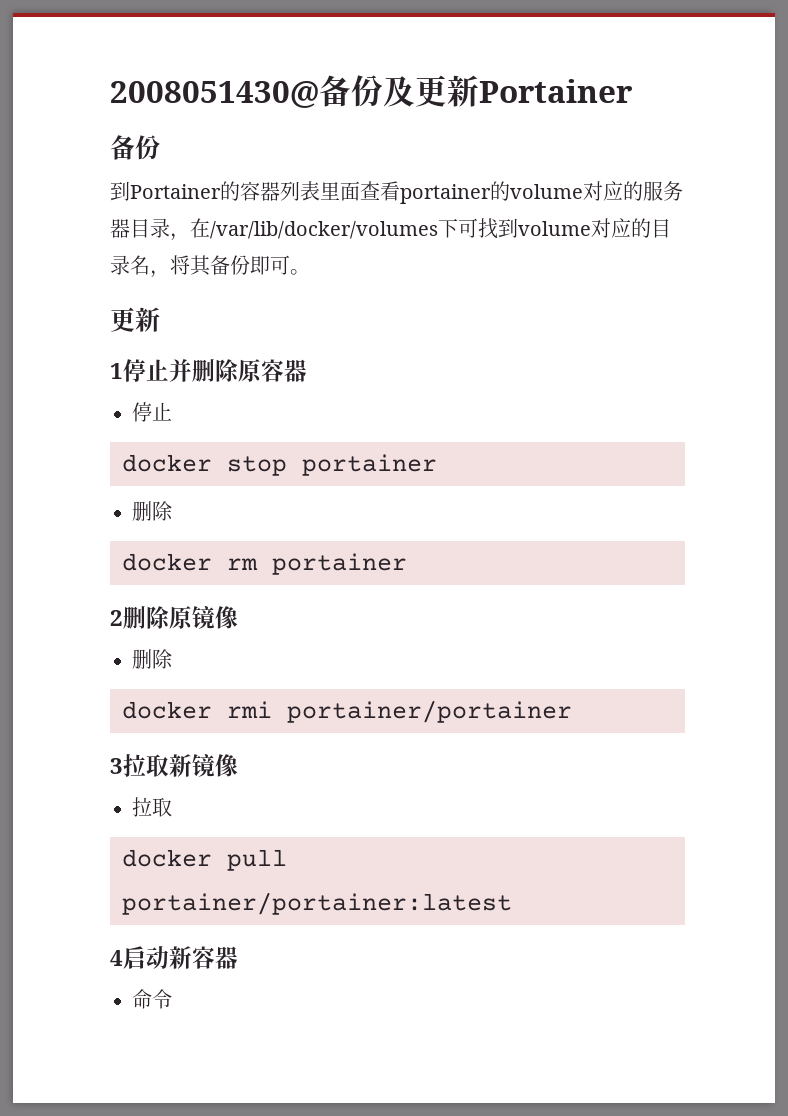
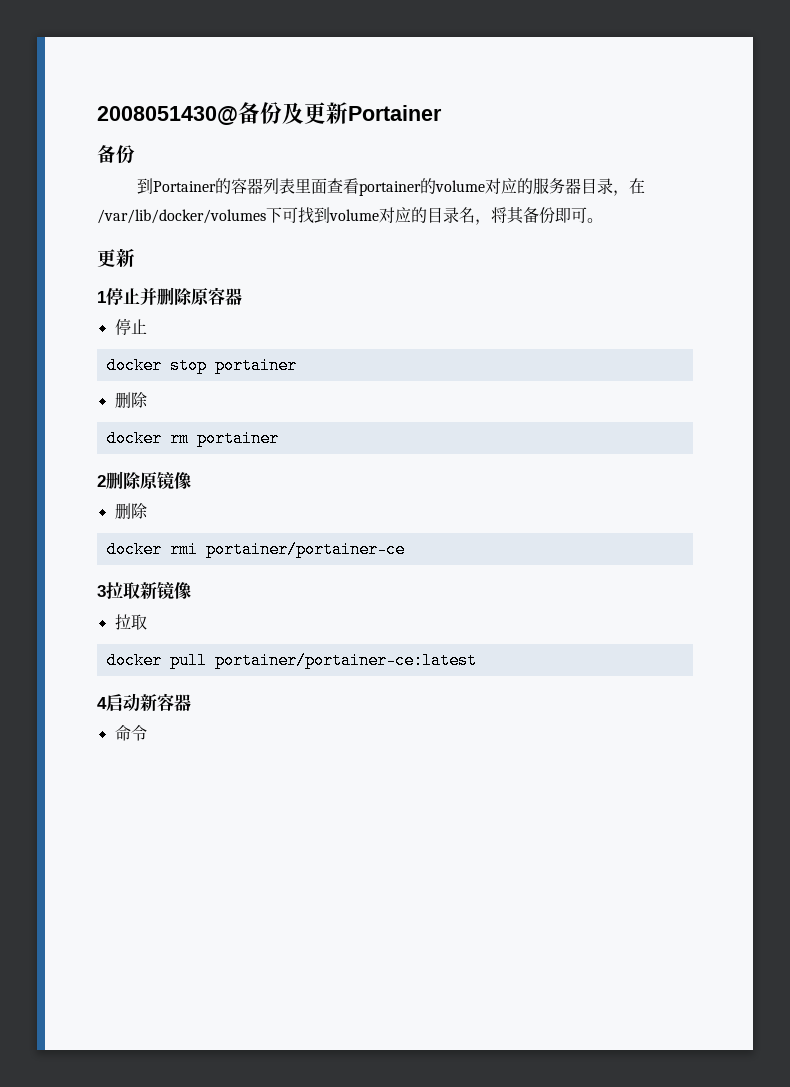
[287,700,572,723] portainer/portainer -> [205,541,405,558] portainer/portainer-ce
[122,892,512,915] portainer/portainer:latest -> [214,652,477,669] portainer/portainer-ce:latest

